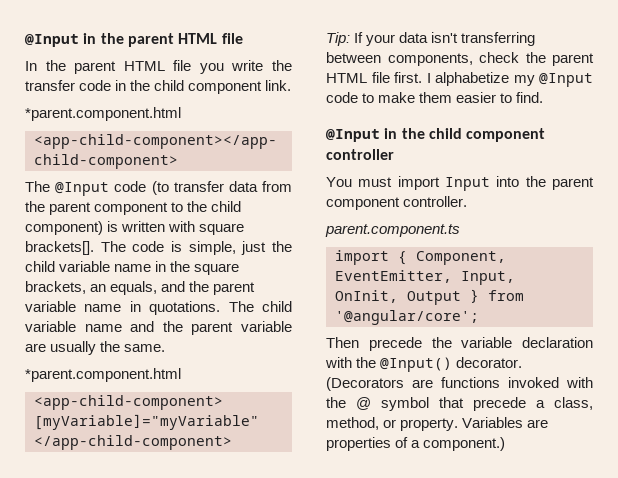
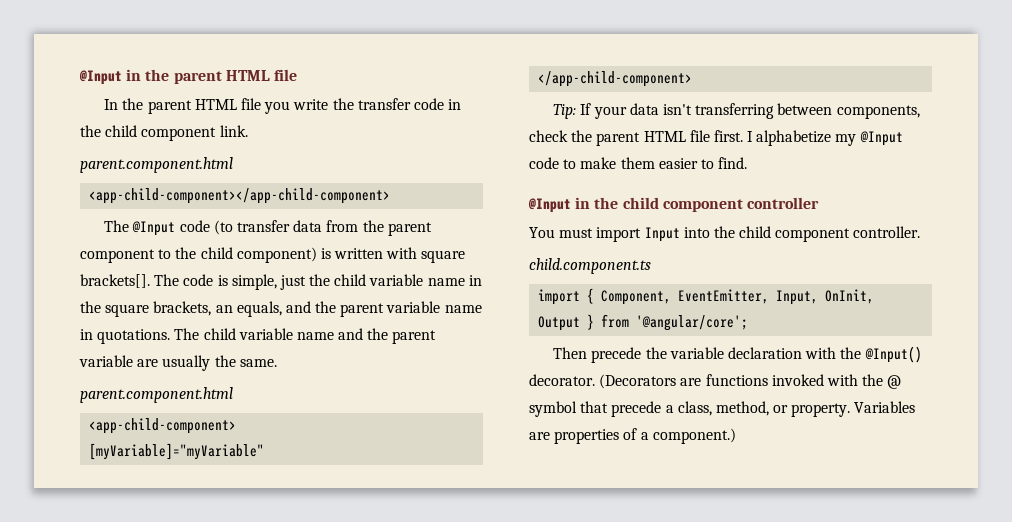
[25,107,181,121] *parent.component.html -> [80,157,233,173] parent.component.html
[25,368,181,382] *parent.component.html -> [80,387,233,403] parent.component.html
[552,177,594,190] parent -> [739,226,772,238] child
[325,224,460,237] parent.component.ts -> [529,258,651,274] child.component.ts

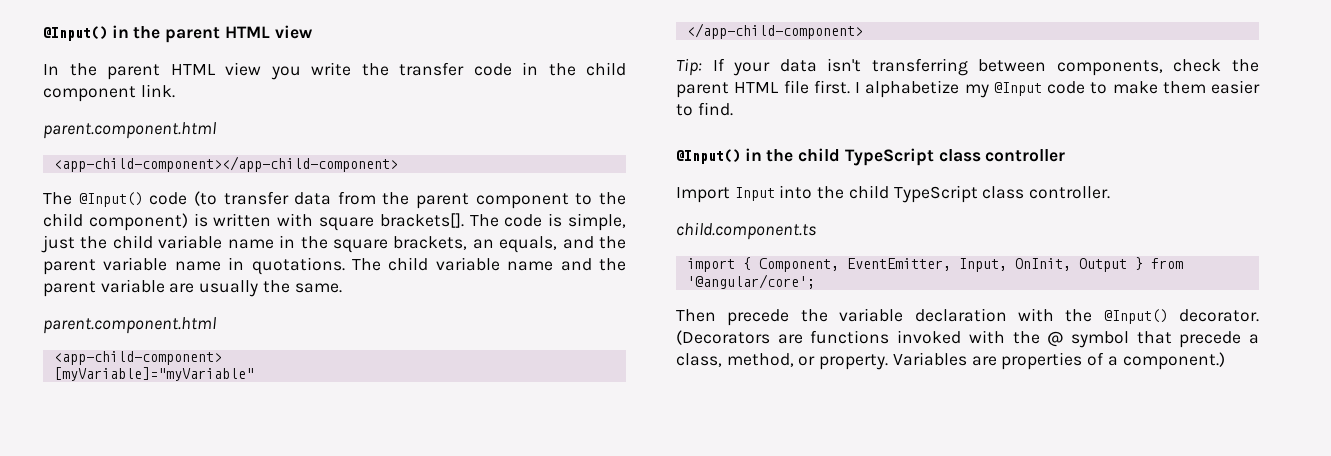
[79,70,122,85] @Input -> [43,26,107,41] @Input()
[273,69,297,81] file -> [274,25,312,39] view
[240,98,261,110] file -> [225,62,261,76] view
[132,221,176,236] @Input -> [78,192,143,207] @Input()
[528,197,743,213] @Input in the child component -> [676,148,981,166] @Input() in the child TypeScript class
[529,227,642,242] You must import -> [676,187,730,203] Import
[775,228,851,242] component -> [893,185,1025,203] TypeScript class

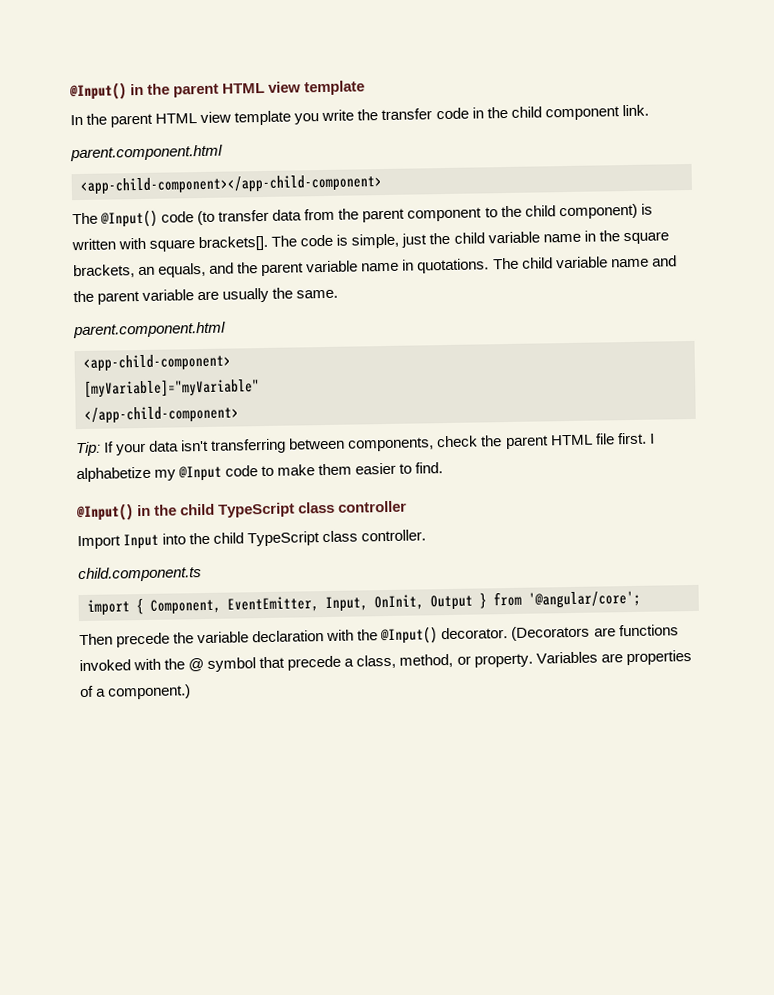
(312, 32) none -> [304,80,366,96] template
(261, 69) none -> [234,110,292,126] template

